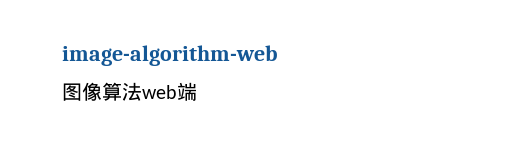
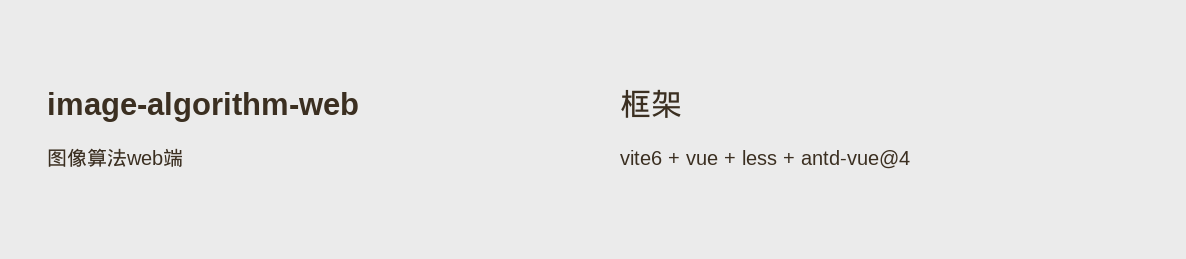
(197, 91) none -> [620,89,682,118] [620,150,910,169] // 框架 // vite6 + vue + less + antd-vue@4

